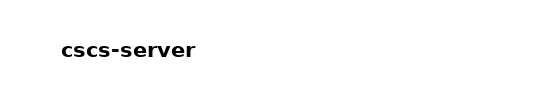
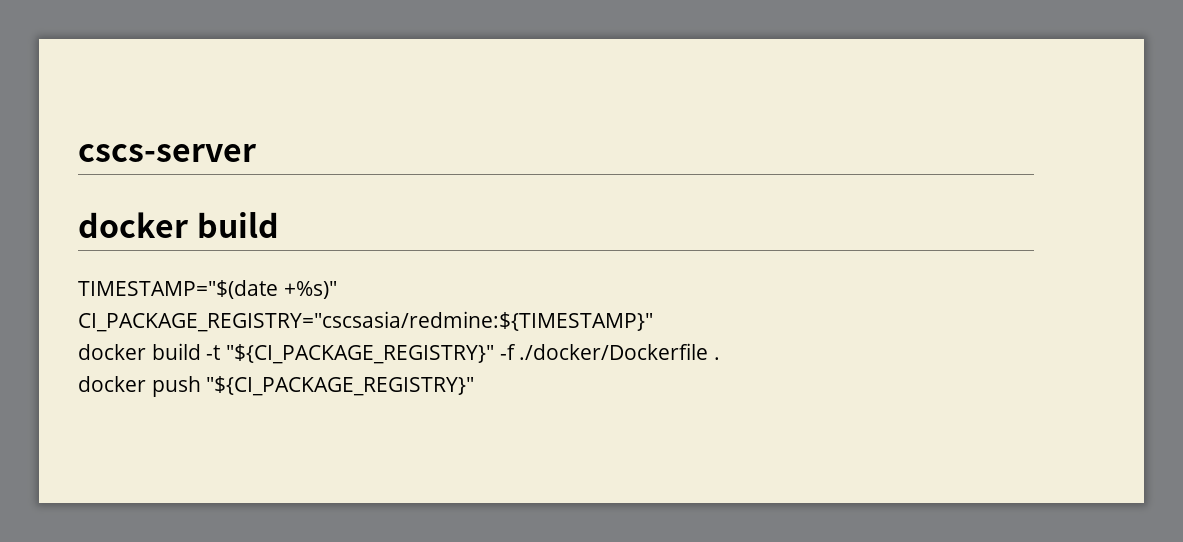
(196, 51) none -> [78,212,279,238] [78,280,337,299] [78,311,653,332] [78,343,721,364] [78,376,475,397] // docker build // TIMESTAMP="$(date +%s)" // CI_PACKAGE_REGISTRY="cscsasia/redmine:${TIMESTAMP}" // docker build -t "${CI_PACKAGE_REGISTRY}" -f ./docker/Dockerfile . // docker push "${CI_PACKAGE_REGISTRY}"

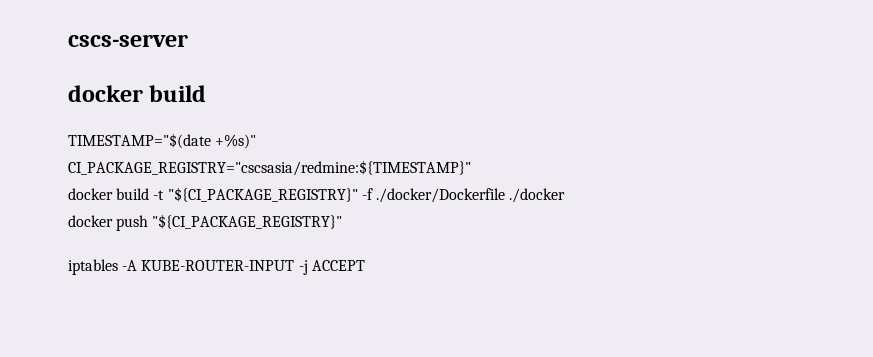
[714,357,721,360] . -> [509,188,566,203] ./docker
(475, 386) none -> [68,259,365,275] // iptables -A KUBE-ROUTER-INPUT -j ACCEPT

